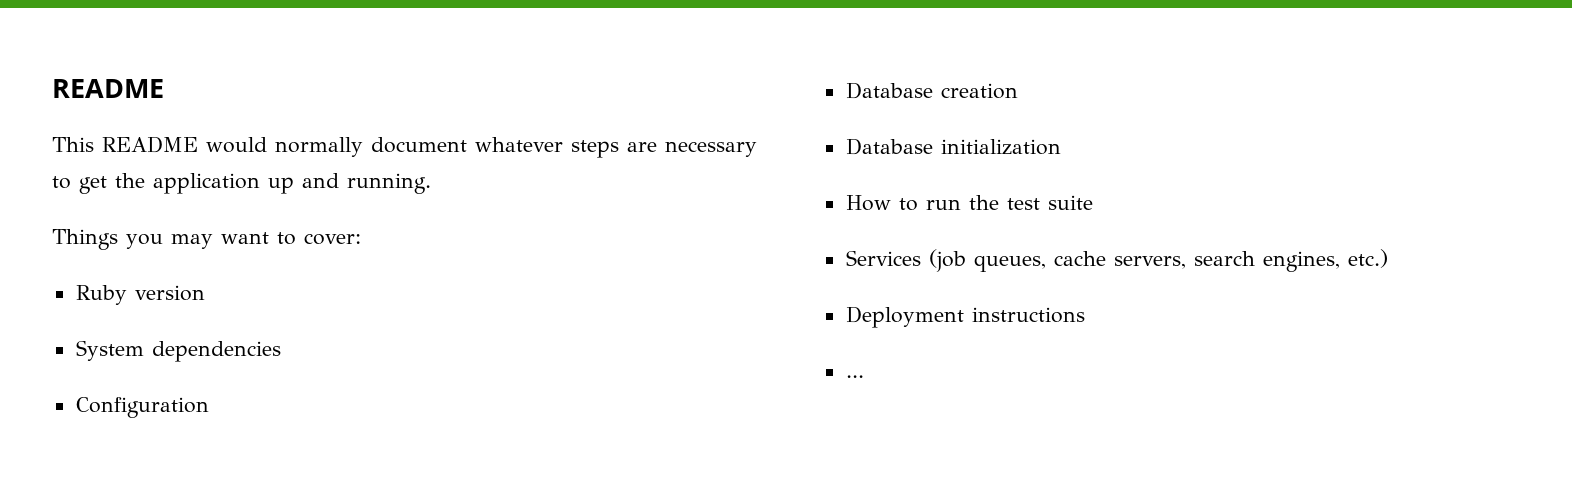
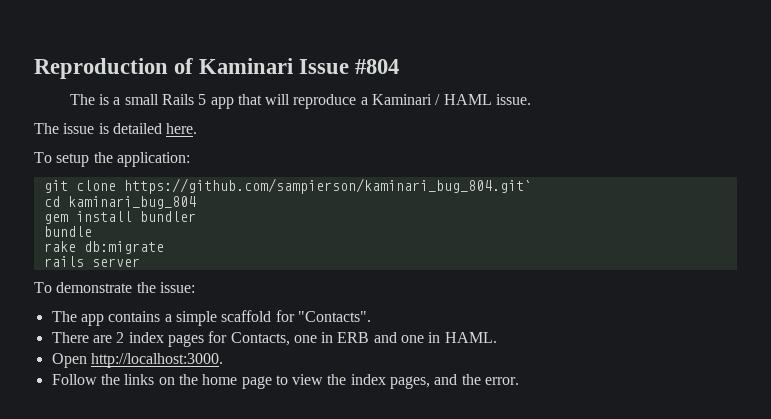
[52,79,164,98] [52,136,757,158] [52,173,431,194] [52,229,361,250] [75,285,205,305] [75,340,281,362] [75,397,209,418] [845,82,1018,99] [845,138,1061,155] [845,195,1093,211] [845,249,1388,272] [845,306,1085,328] [845,375,864,378] README // This README would normally document whatever steps are necessary to get the application up and running. // Things you may want to cover: // Ruby version // System dependencies // Configuration // Database creation // Database initialization // How to run the test suite // Services (job queues, cache servers, search engines, etc.) // Deployment instructions // ... -> [34,58,400,79] [69,94,532,109] [34,123,198,134] [34,152,190,167] [43,178,532,194] [43,196,196,209] [43,211,196,224] [43,226,92,237] [43,241,164,254] [43,256,140,267] [34,282,195,293] [51,310,371,326] [51,331,497,347] [51,353,223,368] [51,374,520,389] Reproduction of Kaminari Issue #804 // The is a small Rails 5 app that will reproduce a Kaminari / HAML issue. // The issue is detailed here. // To setup the application: // git clone https://github.com/sampierson/kaminari_bug_804.git` // cd kaminari_bug_804 // gem install bundler // bundle // rake db:migrate // rails server // To demonstrate the issue: // The app contains a simple scaffold for "Contacts". // There are 2 index pages for Contacts, one in ERB and one in HAML. // Open http://localhost:3000. // Follow the links on the home page to view the index pages, and the error.

